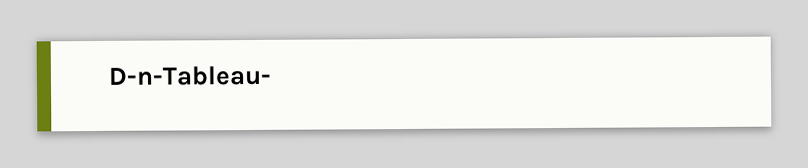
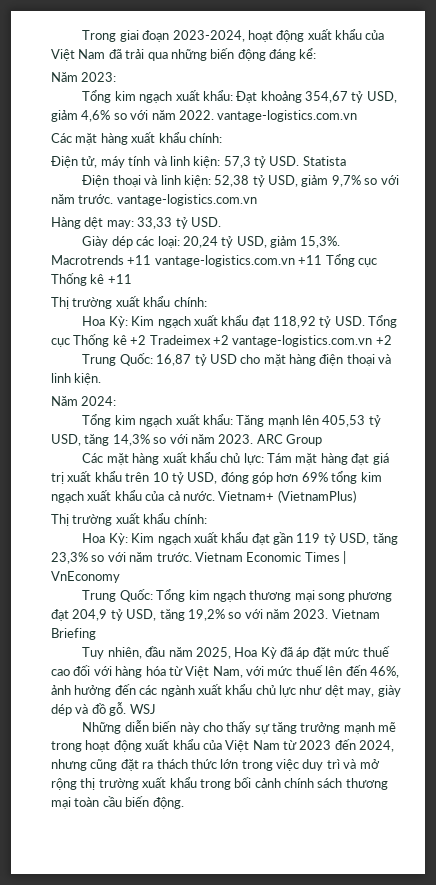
[108,65,272,86] D-n-Tableau- -> [82,29,385,42] [51,48,317,61] [51,72,117,82] [82,90,397,103] [51,110,358,122] [51,132,222,145] [51,156,346,168] [82,175,399,187] [51,194,257,206] [51,217,221,229] [82,236,341,248] [51,254,377,267] [51,273,132,286] [51,296,207,309] [82,315,398,328] [51,334,392,347] [82,353,392,366] [51,373,102,385] [51,396,117,406] [82,414,381,427] [51,434,322,446] [82,452,389,465] [51,471,382,484] [51,490,356,503] [51,513,207,526] [82,532,398,545] [51,551,346,564] [51,571,120,583] [82,589,393,602] [51,609,380,621] [51,628,96,640] [82,646,390,659] [51,665,399,678] [51,684,401,697] [51,702,156,716] [82,720,397,734] [51,739,395,752] [51,759,380,771] [51,777,388,790] [51,796,184,809] Trong giai đoạn 2023-2024, hoạt động xuất khẩu của Việt Nam đã trải qua những biến động đáng kể: // Năm 2023: // Tổng kim ngạch xuất khẩu: Đạt khoảng 354,67 tỷ USD, giảm 4,6% so với năm 2022. vantage-logistics.com.vn // Các mặt hàng xuất khẩu chính: // Điện tử, máy tính và linh kiện: 57,3 tỷ USD. Statista // Điện thoại và linh kiện: 52,38 tỷ USD, giảm 9,7% so với năm trước. vantage-logistics.com.vn // Hàng dệt may: 33,33 tỷ USD. // Giày dép các loại: 20,24 tỷ USD, giảm 15,3%. Macrotrends +11 vantage-logistics.com.vn +11 Tổng cục Thống kê +11 // Thị trường xuất khẩu chính: // Hoa Kỳ: Kim ngạch xuất khẩu đạt 118,92 tỷ USD. Tổng cục Thống kê +2 Tradeimex +2 vantage-logistics.com.vn +2 // Trung Quốc: 16,87 tỷ USD cho mặt hàng điện thoại và linh kiện. // Năm 2024: // Tổng kim ngạch xuất khẩu: Tăng mạnh lên 405,53 tỷ USD, tăng 14,3% so với năm 2023. ARC Group // Các mặt hàng xuất khẩu chủ lực: Tám mặt hàng đạt giá trị xuất khẩu trên 10 tỷ USD, đóng góp hơn 69% tổng kim ngạch xuất khẩu của cả nước. Vietnam+ (VietnamPlus) // Thị trường xuất khẩu chính: // Hoa Kỳ: Kim ngạch xuất khẩu đạt gần 119 tỷ USD, tăng 23,3% so với năm trước. Vietnam Economic Times | VnEconomy // Trung Quốc: Tổng kim ngạch thương mại song phương đạt 204,9 tỷ USD, tăng 19,2% so với năm 2023. Vietnam Briefing // Tuy nhiên, đầu năm 2025, Hoa Kỳ đã áp đặt mức thuế cao đối với hàng hóa từ Việt Nam, với mức thuế lên đến 46%, ảnh hưởng đến các ngành xuất khẩu chủ lực như dệt may, giày dép và đồ gỗ. WSJ // Những diễn biến này cho thấy sự tăng trưởng mạnh mẽ trong hoạt động xuất khẩu của Việt Nam từ 2023 đến 2024, nhưng cũng đặt ra thách thức lớn trong việc duy trì và mở rộng thị trường xuất khẩu trong bối cảnh chính sách thương mại toàn cầu biến động.

